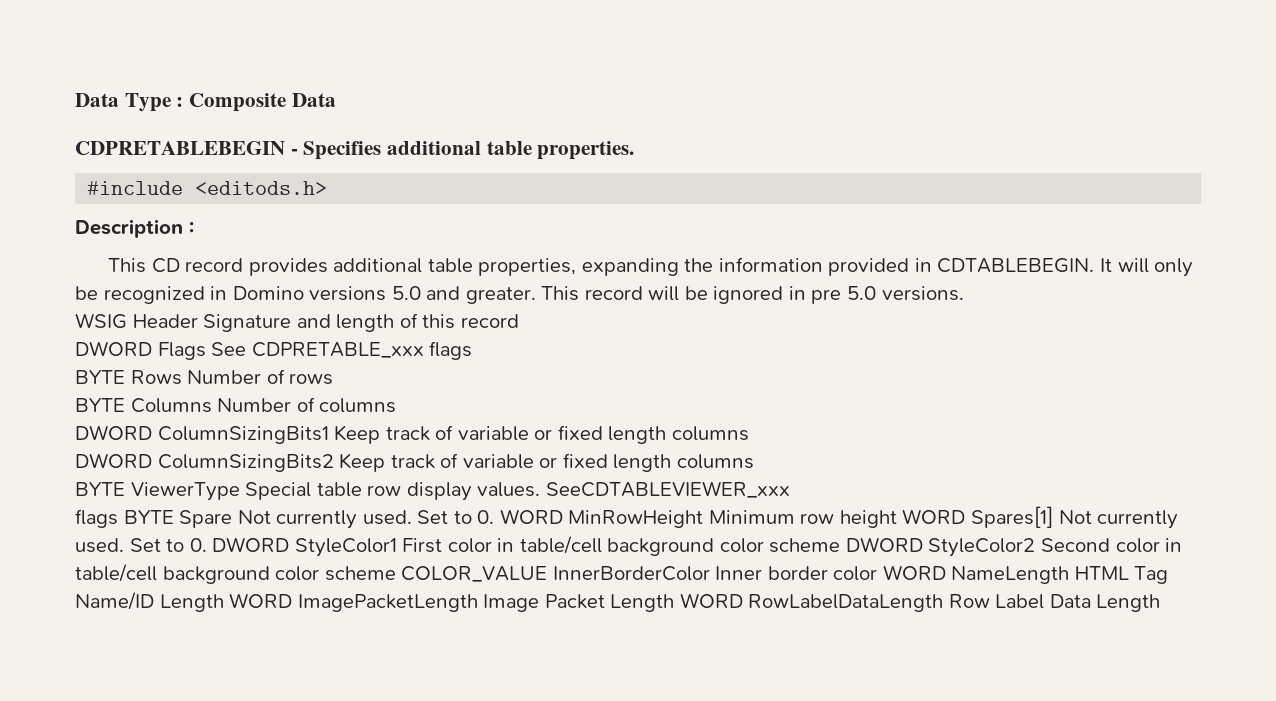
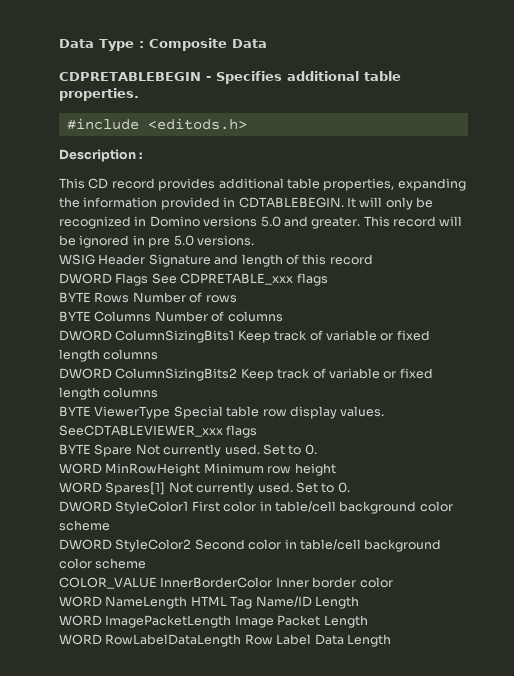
[75,509,118,528] // flags -> [226,425,258,438] flags //
(495, 517) none -> (317, 449) //
(897, 519) none -> (336, 469) //
(207, 545) none -> (350, 487) //
(841, 545) none -> (110, 525) //
(396, 573) none -> (147, 563) //
(878, 573) none -> (393, 582) //
(224, 603) none -> (359, 602) //
(675, 603) none -> (368, 621) //

